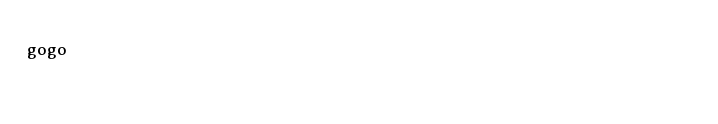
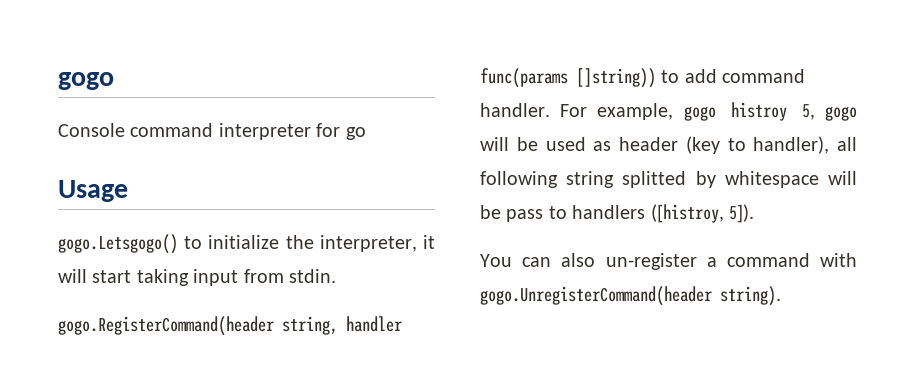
[27,47,67,59] gogo -> [58,72,114,90] [58,123,366,140] [58,180,128,202] [58,234,435,254] [58,269,336,286] [58,316,402,336] [480,68,806,88] [480,102,857,121] [480,136,857,154] [480,171,857,188] [480,204,754,223] [480,253,857,270] [480,286,781,306] gogo // Console command interpreter for go // Usage // gogo.Letsgogo() to initialize the interpreter, it will start taking input from stdin. // gogo.RegisterCommand(header string, handler func(params []string)) to add command handler. For example, gogo histroy 5, gogo will be used as header (key to handler), all following string splitted by whitespace will be pass to handlers ([histroy, 5]). // You can also un-register a command with gogo.UnregisterCommand(header string).

